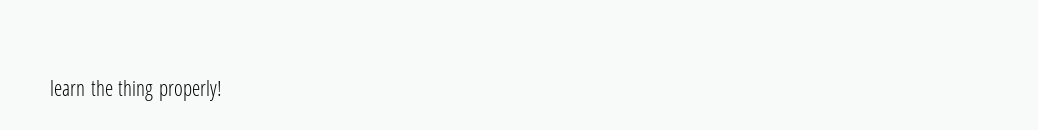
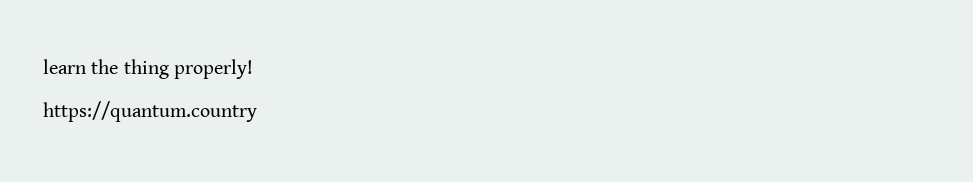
(223, 90) none -> [43,101,257,122] // https://quantum.country

